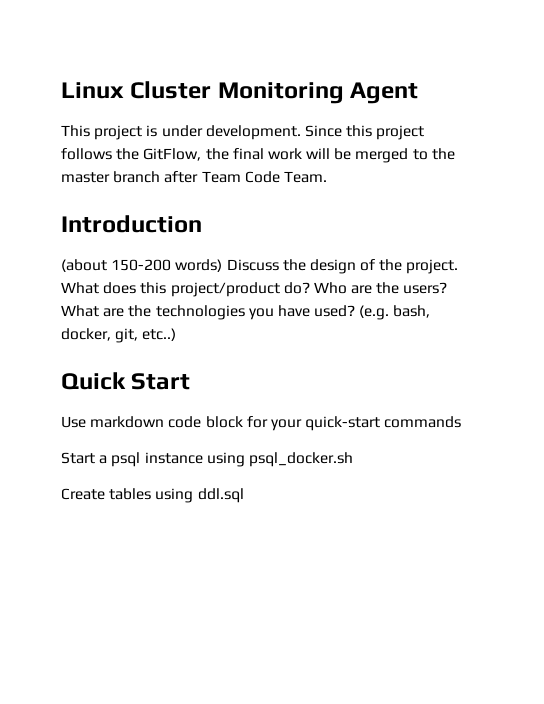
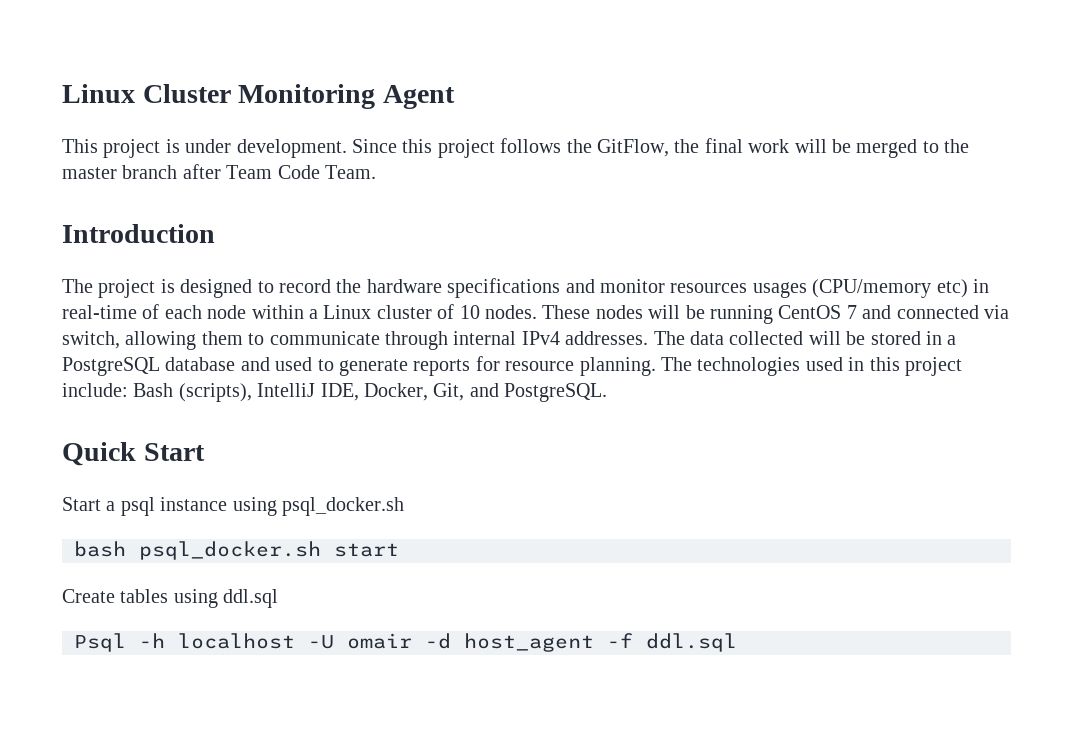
[61,259,459,274] [61,282,448,297] [61,305,431,320] [61,328,177,343] [61,372,191,390] [61,416,462,431] (about 150-200 words) Discuss the design of the project. What does this project/product do? Who are the users? What are the technologies you have used? (e.g. bash, docker, git, etc..) // Quick Start // Use markdown code block for your quick-start commands -> [62,278,989,298] [62,304,1009,324] [62,331,957,350] [62,356,962,376] [62,383,608,402] [62,442,205,466] The project is designed to record the hardware specifications and monitor resources usages (CPU/memory etc) in real-time of each node within a Linux cluster of 10 nodes. These nodes will be running CentOS 7 and connected via switch, allowing them to communicate through internal IPv4 addresses. The data collected will be stored in a PostgreSQL database and used to generate reports for resource planning. The technologies used in this project include: Bash (scripts), IntelliJ IDE, Docker, Git, and PostgreSQL. // Quick Start
(353, 459) none -> [74,541,399,560] // bash psql_docker.sh start
(244, 495) none -> [74,633,737,652] // Psql -h localhost -U omair -d host_agent -f ddl.sql

